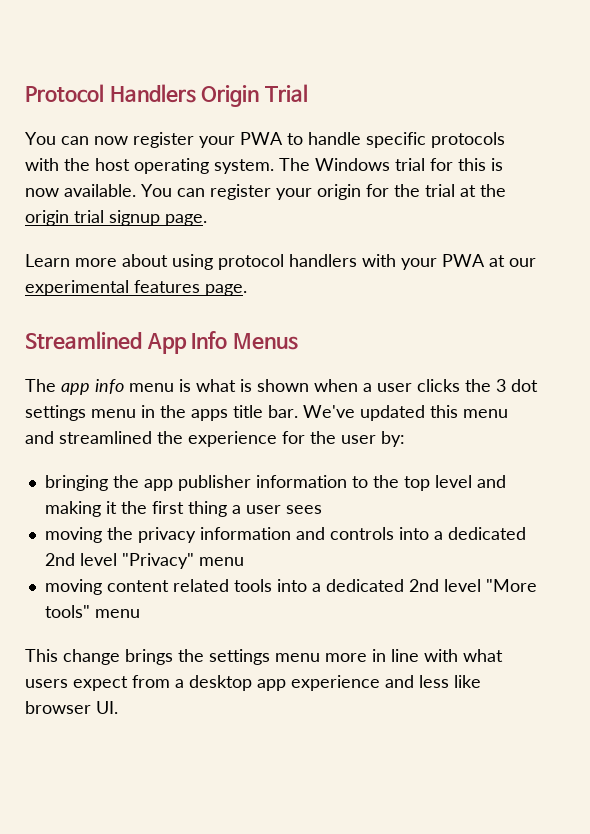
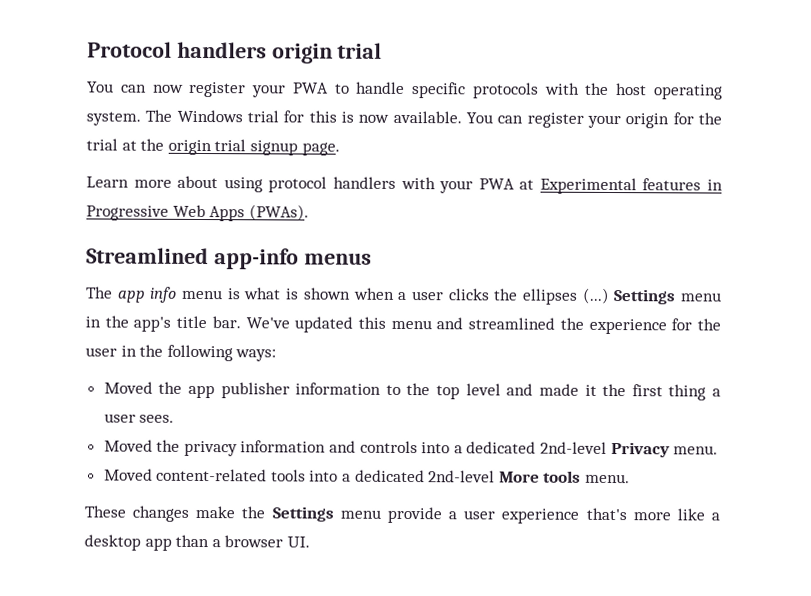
[109,84,308,107] Handlers Origin Trial -> [176,41,383,64] handlers origin trial
[509,258,536,267] [25,280,247,296] [25,331,298,354] our experimental features page. // Streamlined App Info Menus -> [539,177,723,195] [86,204,309,222] [86,247,372,270] Experimental features in Progressive Web Apps (PWAs). // Streamlined app-info menus
[496,379,538,392] [25,405,86,421] 3 dot settings -> [521,287,677,305] ellipses (...) Settings
[191,409,228,421] apps -> [133,316,172,332] app's
[381,431,405,447] [44,475,108,491] by: // bringing -> [120,344,277,362] [103,381,153,394] in the following ways: // Moved
[44,501,101,517] making -> [538,383,579,396] made
[285,505,322,514] [44,527,102,543] sees // moving -> [139,414,175,423] [103,439,153,452] sees. // Moved
[44,553,244,569] [44,579,537,595] [44,605,140,618] [25,649,503,665] [25,675,481,691] 2nd level "Privacy" menu // moving content related tools into a dedicated 2nd level "More tools" menu // This change brings the settings menu more in line with what users expect from a desktop app experience and less like -> [540,441,719,458] [103,468,631,484] [84,505,720,524] [84,534,221,551] 2nd-level Privacy menu. // Moved content-related tools into a dedicated 2nd-level More tools menu. // These changes make the Settings menu provide a user experience that's more like a desktop app than a

